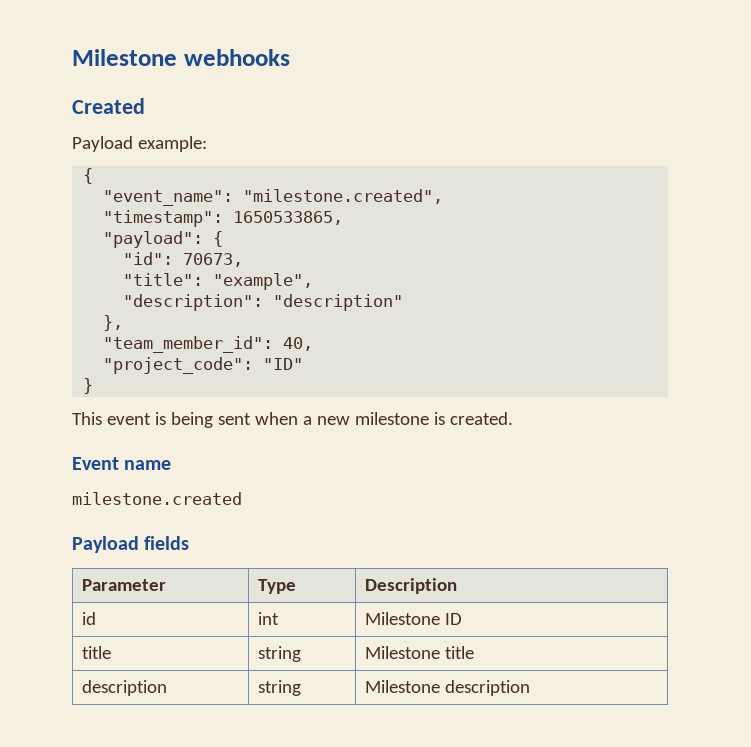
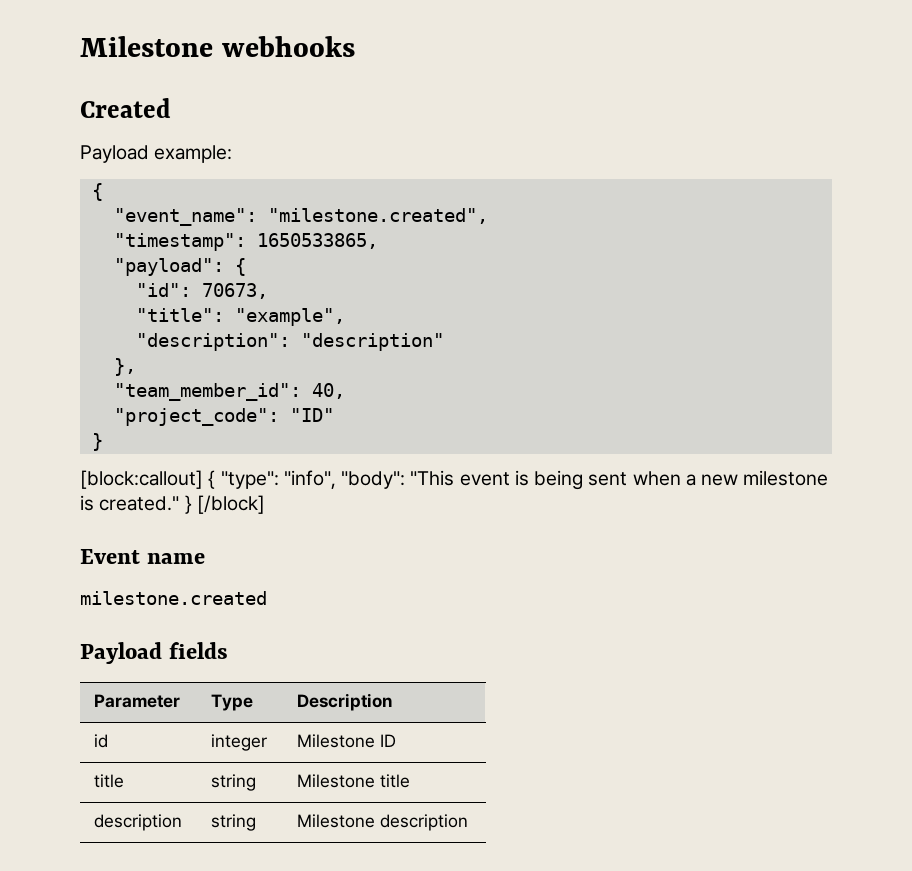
[72,412,102,425] This -> [80,470,455,489] [block:callout] { "type": "info", "body": "This
[449,412,513,425] created. -> [99,495,265,514] created." } [/block]
[258,612,280,625] int -> [211,734,268,751] integer

